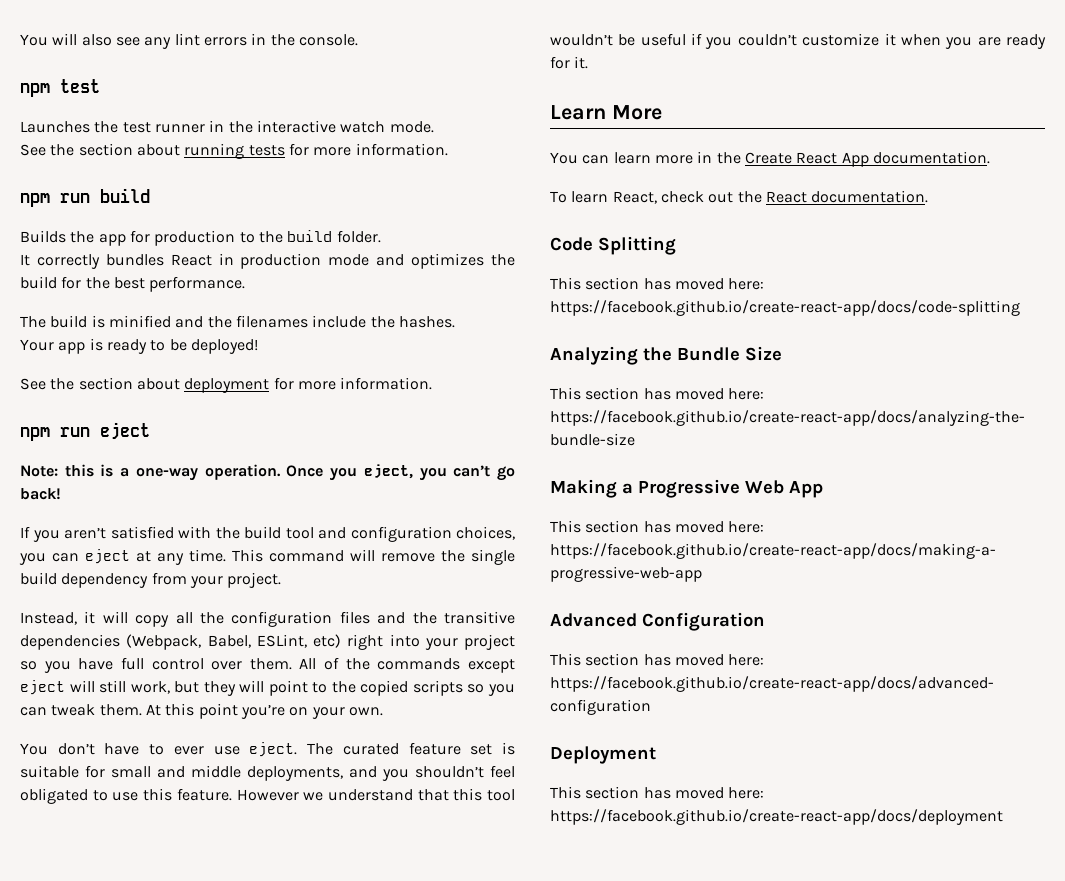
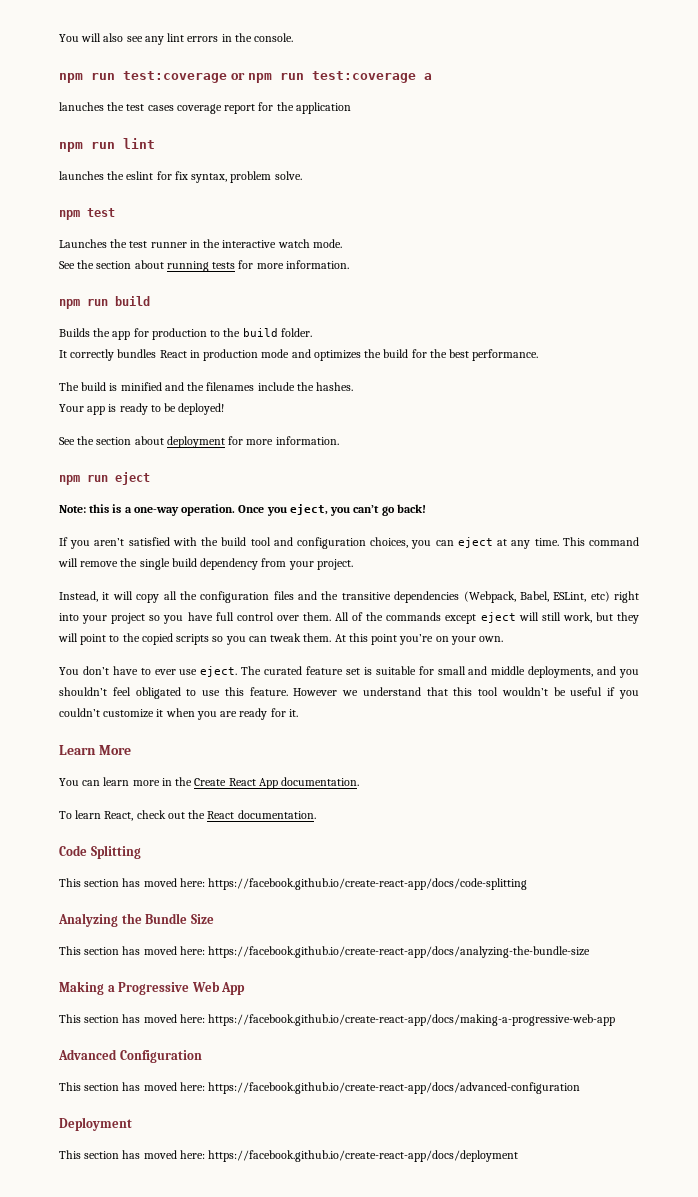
(358, 40) none -> [59,71,432,83] [59,102,351,114] [59,138,155,152] [59,171,302,183] // npm run test:coverage or npm run test:coverage a // lanuches the test cases coverage report for the application // npm run lint // launches the eslint for fix syntax, problem solve.

